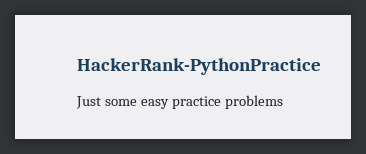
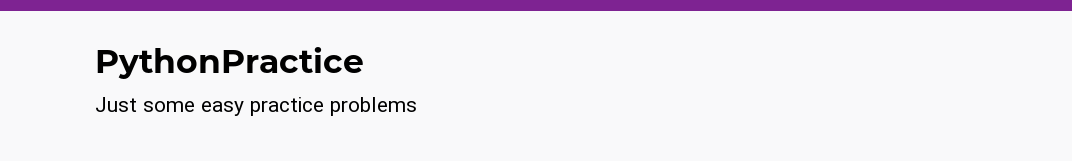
[77,58,321,75] HackerRank-PythonPractice -> [95,47,364,79] PythonPractice

